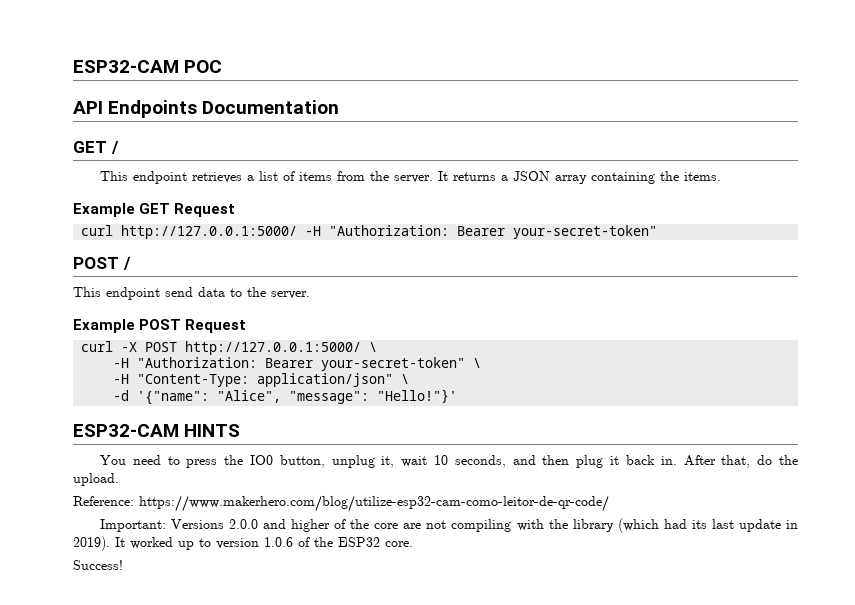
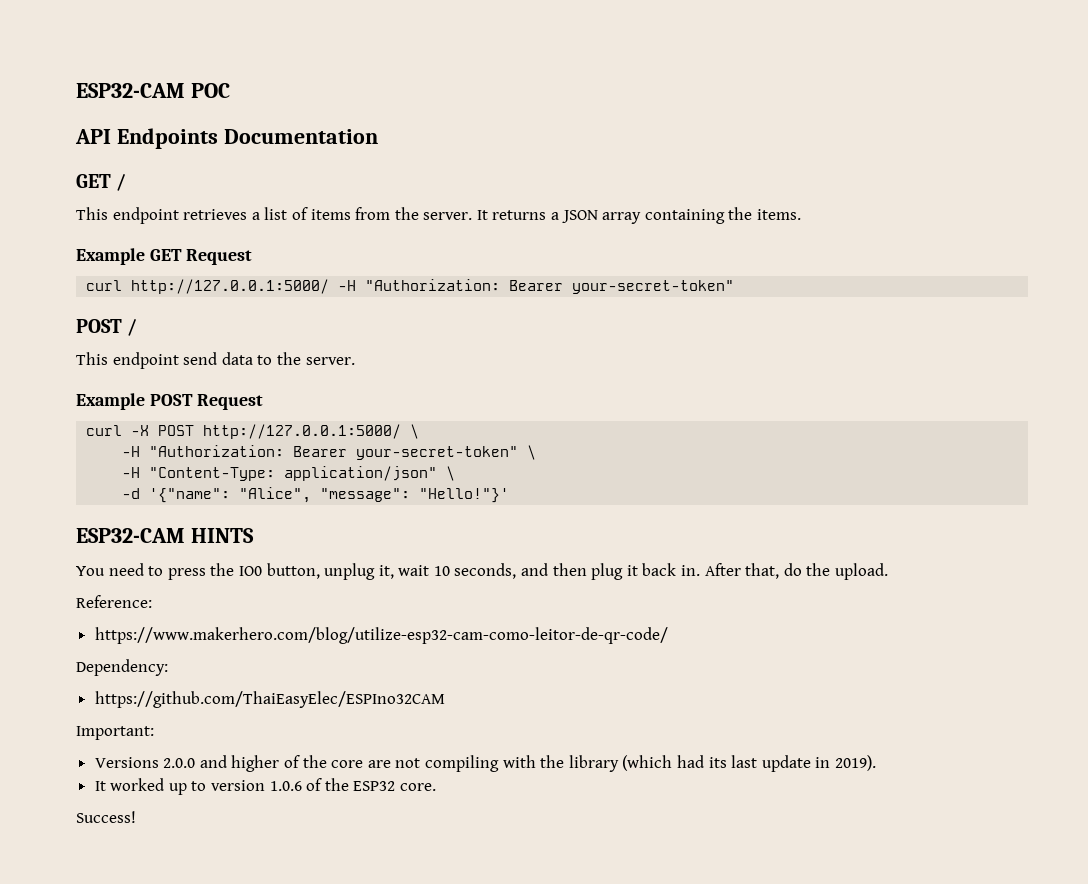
(134, 501) none -> (152, 601) //
(609, 503) none -> [76,659,168,676] [94,691,445,708] // Dependency: // https://github.com/ThaiEasyElec/ESPIno32CAM
(166, 525) none -> (154, 733) //
(110, 543) none -> (876, 763) //

